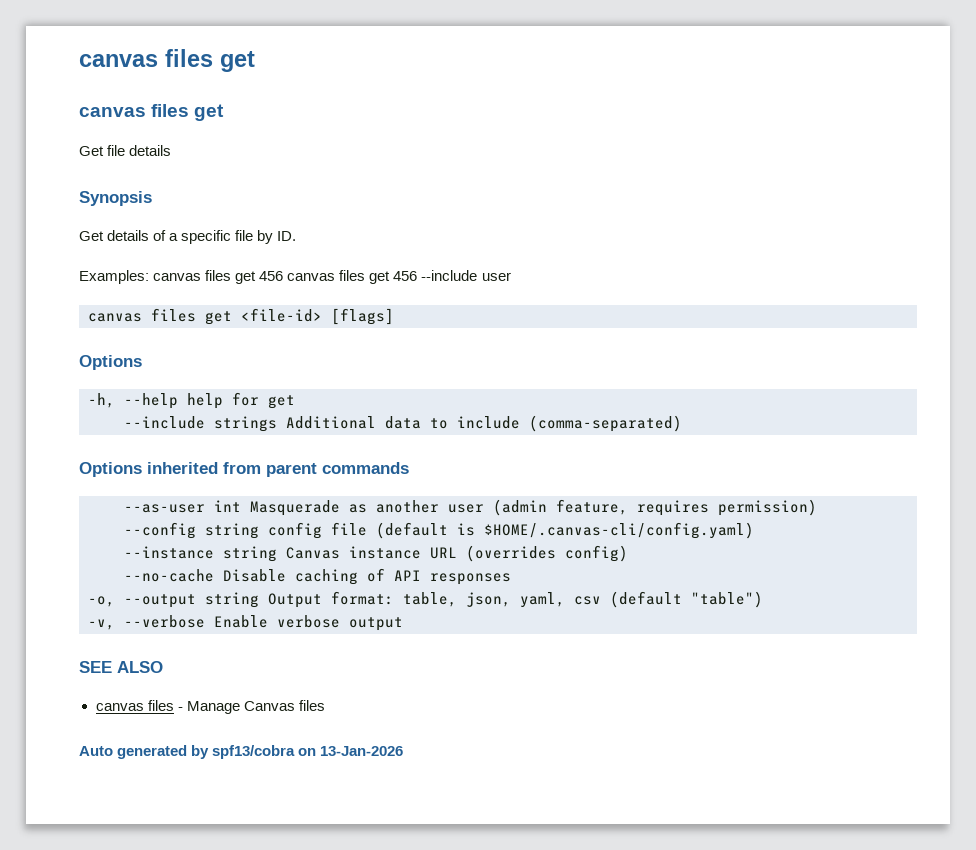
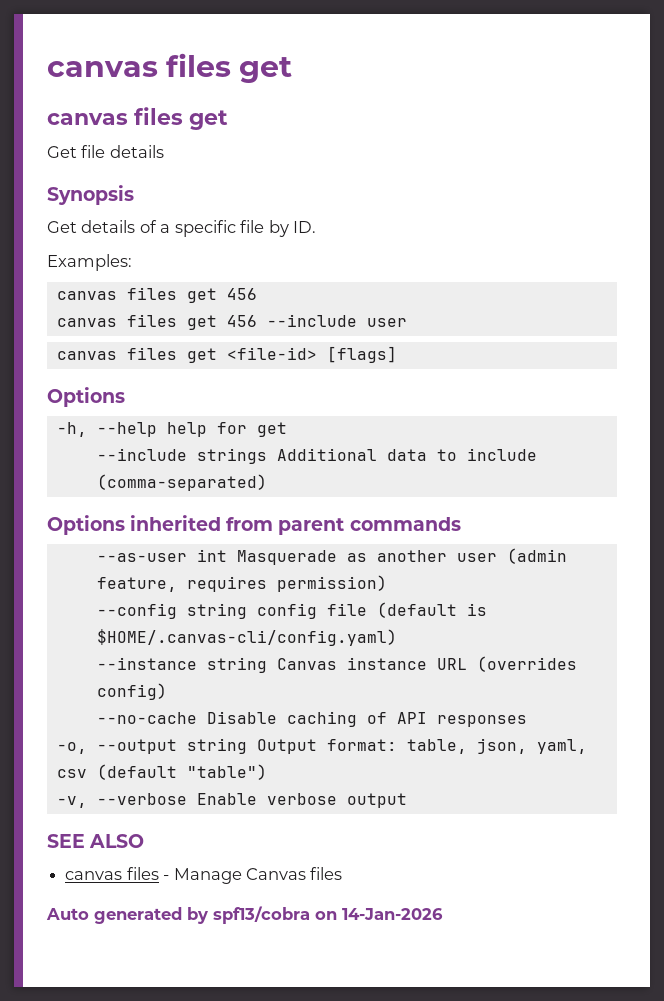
[153,270,284,284] canvas files get 456 -> [56,287,257,303] // canvas files get 456 //
[320,746,404,756] 13-Jan-2026 -> [342,908,443,920] 14-Jan-2026

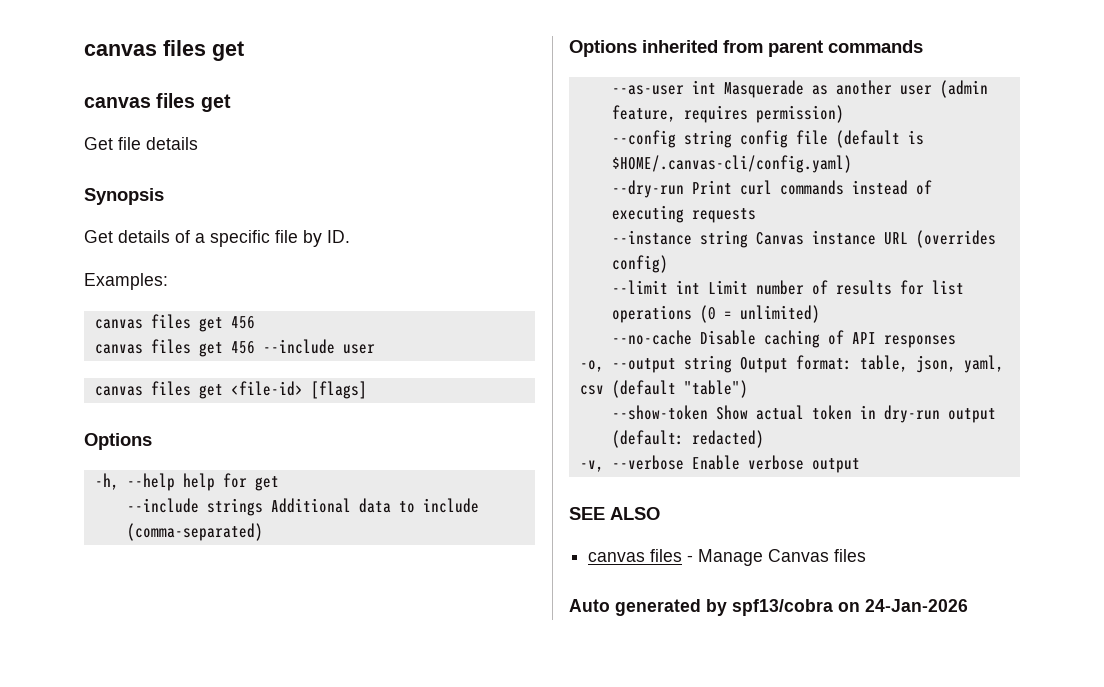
(397, 637) none -> [611,180,932,198] [611,205,756,223] // --dry-run Print curl commands instead of executing requests
(167, 691) none -> [611,280,964,295] [611,305,820,323] // --limit int Limit number of results for list operations (0 = unlimited)
(267, 772) none -> [611,405,996,423] [611,430,764,448] // --show-token Show actual token in dry-run output (default: redacted)
[342,908,443,920] 14-Jan-2026 -> [865,599,968,612] 24-Jan-2026

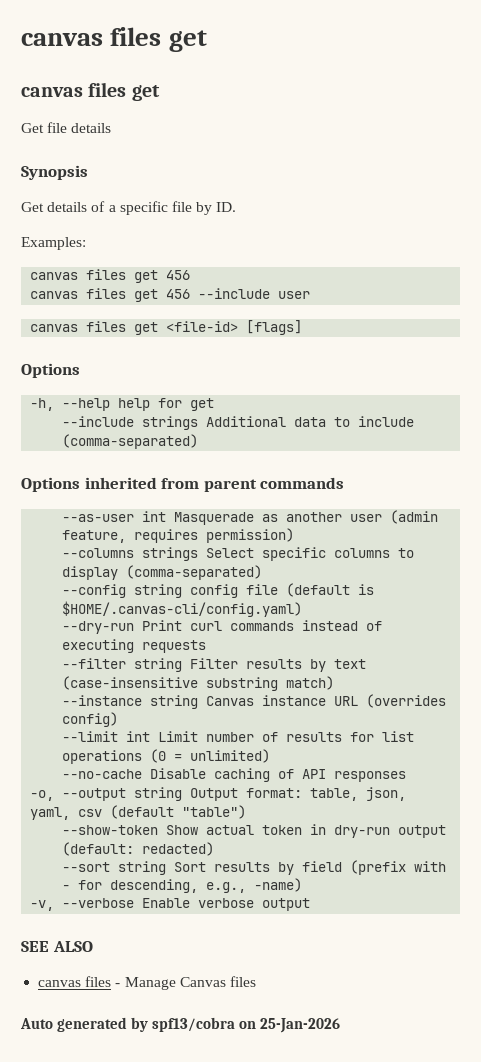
(844, 114) none -> [62,547,415,561] [62,565,263,580] // --columns strings Select specific columns to display (comma-separated)
(756, 215) none -> [62,658,367,672] [62,676,335,691] // --filter string Filter results by text (case-insensitive substring match)
(764, 439) none -> [62,860,447,875] [62,878,303,893] // --sort string Sort results by field (prefix with - for descending, e.g., -name)
[865,599,968,612] 24-Jan-2026 -> [260,1018,341,1033] 25-Jan-2026

